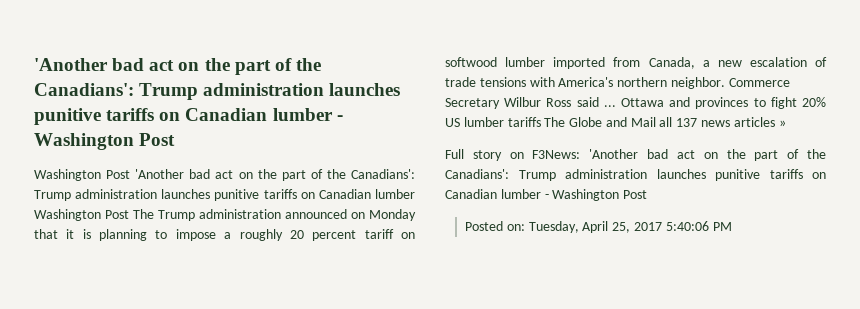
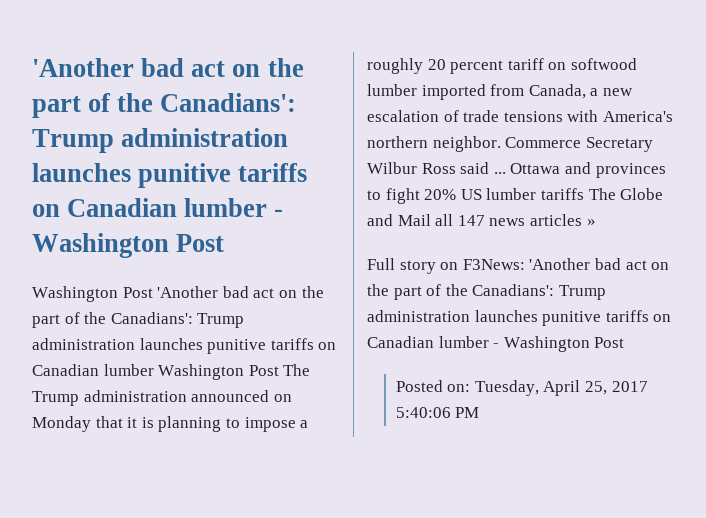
[676,118,698,127] 137 -> [457,215,485,226] 147

